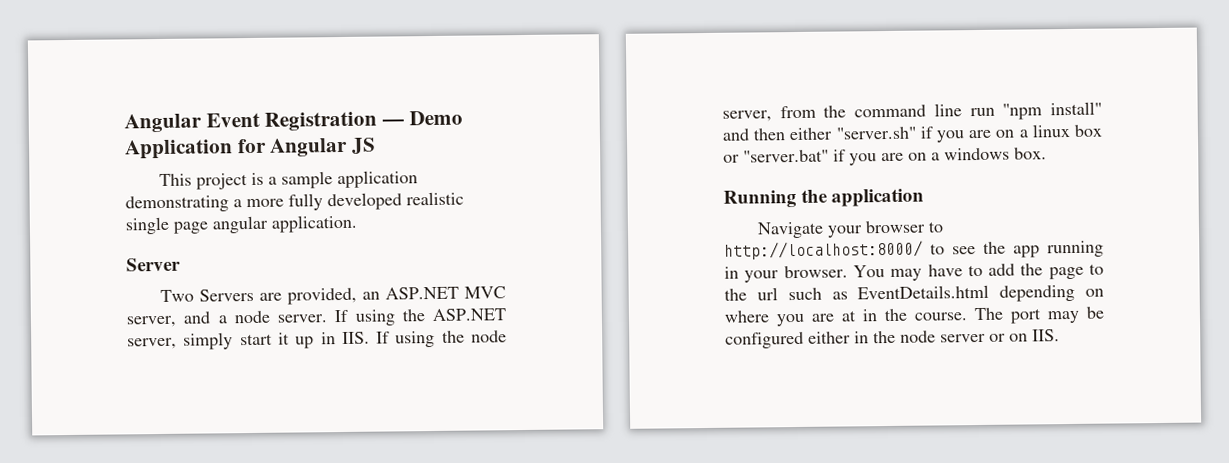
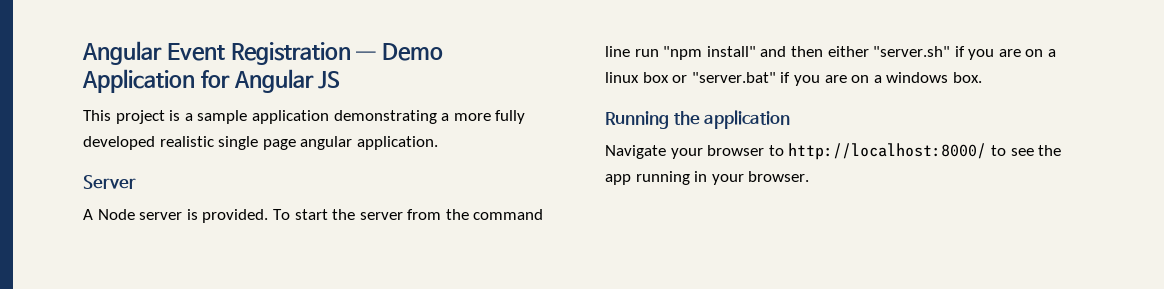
[160,286,506,305] [126,308,506,328] [127,330,508,350] [722,110,772,122] Two Servers are provided, an ASP.NET MVC server, and a node server. If using the ASP.NET server, simply start it up in IIS. If using the node server, -> [83,209,403,223] A Node server is provided. To start the server
[852,263,1104,281] [724,284,1104,302] [724,306,1104,327] [725,329,1060,349] You may have to add the page to the url such as EventDetails.html depending on where you are at in the course. The port may be configured either in the node server or on IIS. -> (810, 176) none

